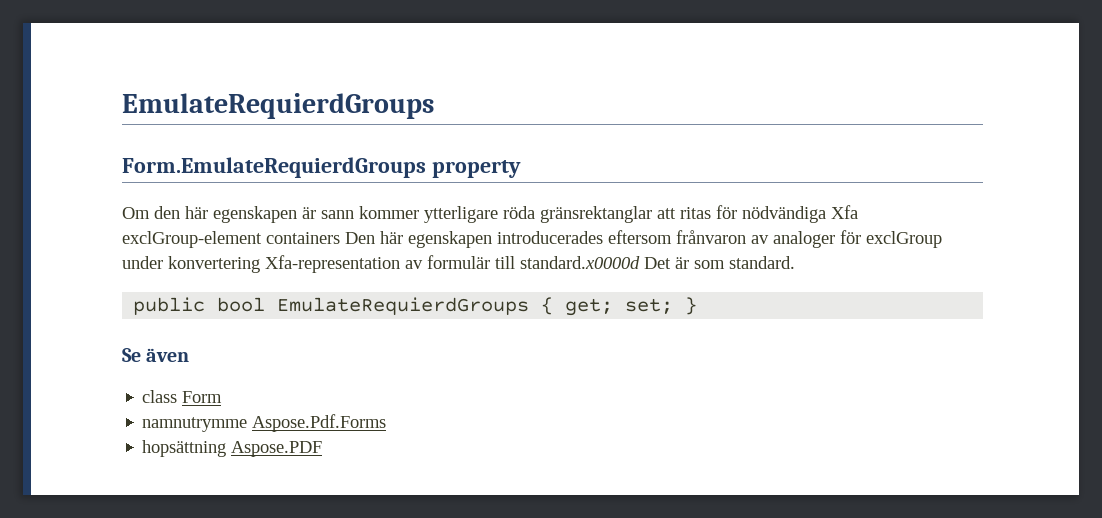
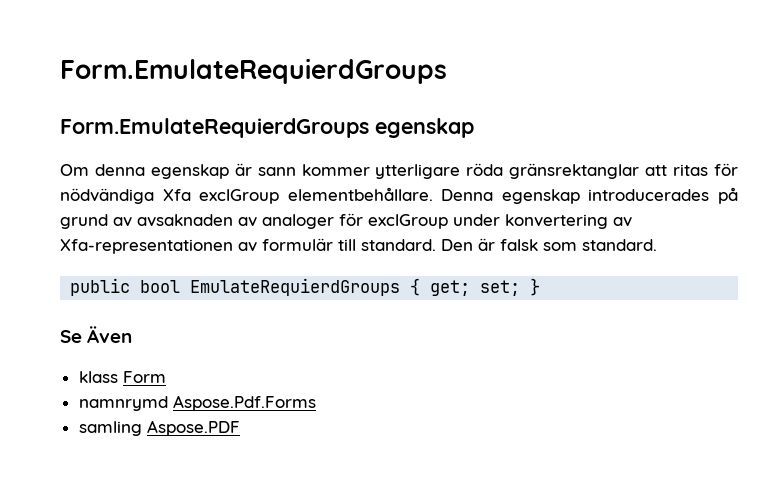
[122,93,434,119] [122,157,521,178] EmulateRequierdGroups // Form.EmulateRequierdGroups property -> [60,58,447,84] [60,118,474,138] Form.EmulateRequierdGroups // Form.EmulateRequierdGroups egenskap
[154,206,297,223] den här egenskapen -> [94,164,229,179] denna egenskap
[122,230,746,248] exclGroup-element containers Den här egenskapen introducerades eftersom frånvaron -> [199,187,738,204] [60,214,233,229] exclGroup elementbehållare. Denna egenskap introducerades på grund av avsaknaden
[265,255,400,273] Xfa-representation -> [613,217,632,227] [60,239,233,254] av Xfa-representationen
[520,256,689,269] standard.x0000d Det är -> [361,238,538,251] standard. Den är falsk
[146,348,190,362] [142,390,178,403] även // class -> [87,326,133,343] [78,371,118,383] Även // klass
[142,417,248,432] namnutrymme -> [78,396,168,411] namnrymd
[142,440,227,457] hopsättning -> [78,421,142,436] samling

